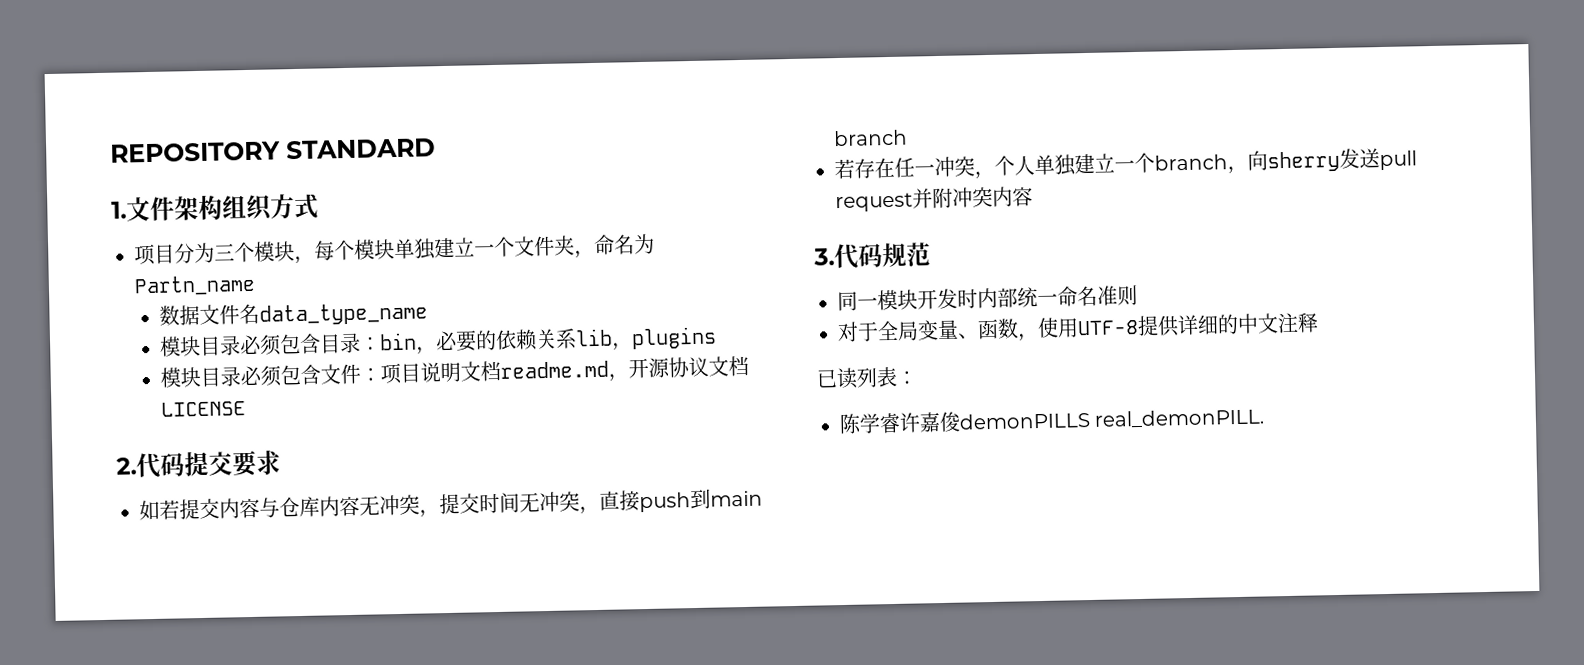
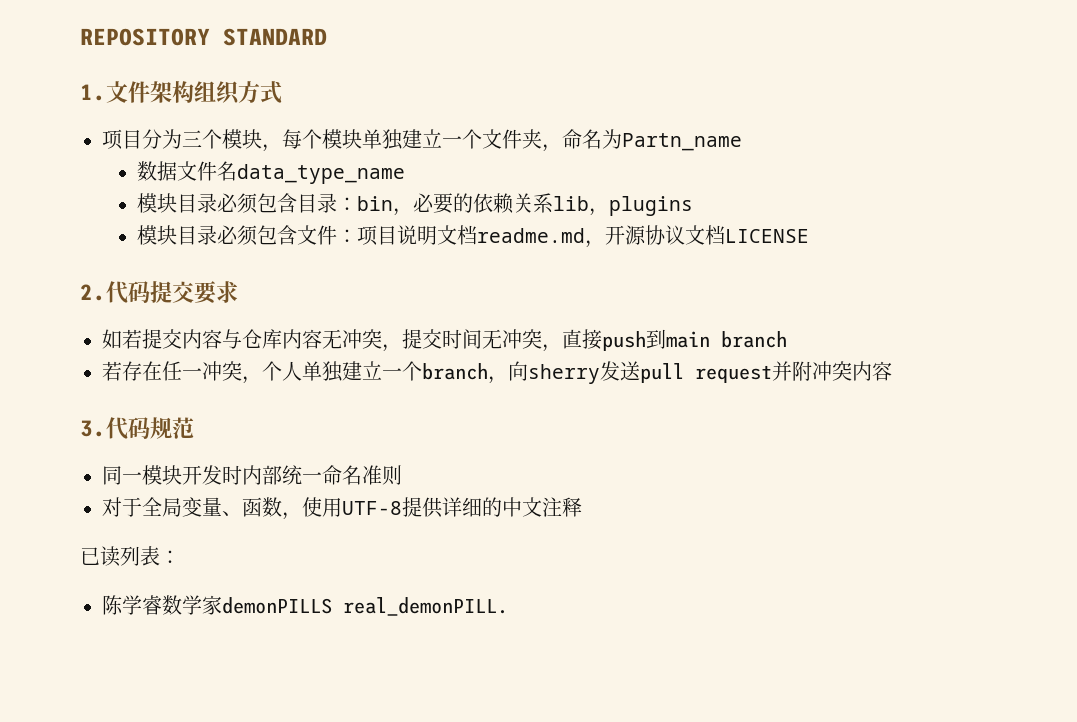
[899,411,961,433] 许嘉俊 -> [162,595,222,615] 数学家

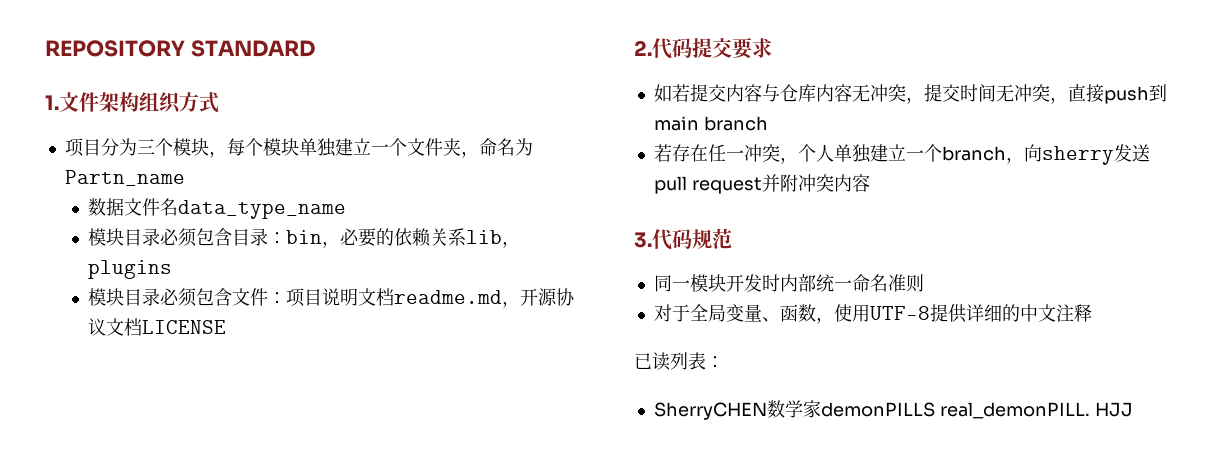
[102,595,162,615] 陈学睿 -> [653,402,767,420] SherryCHEN
(508, 606) none -> [1094,402,1133,417] HJJ

